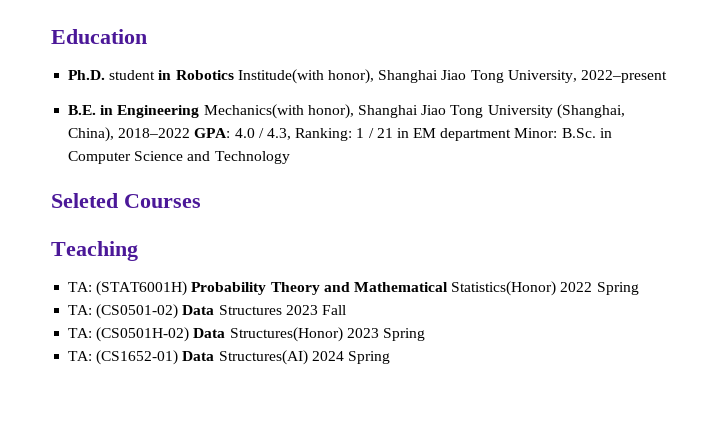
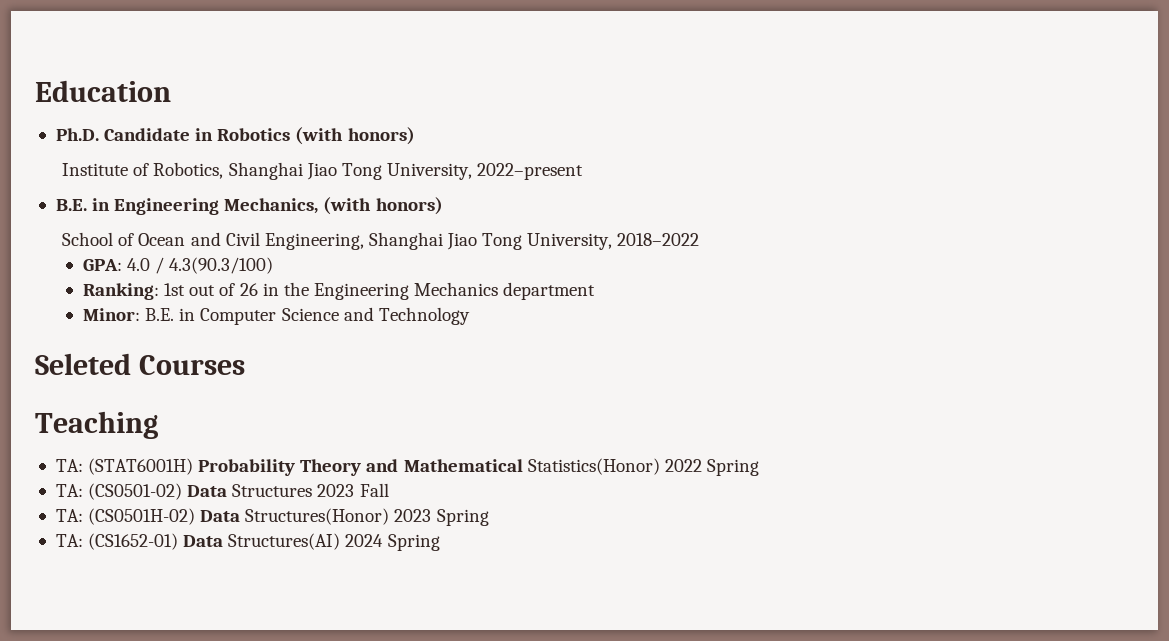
[109,70,156,80] student -> [104,128,191,141] Candidate
[237,69,374,84] Institude(with honor), -> [295,127,415,145] [62,162,224,179] (with honors) // Institute of Robotics,
[203,104,625,119] [68,127,115,142] Mechanics(with honor), Shanghai Jiao Tong University (Shanghai, China), -> [224,197,443,215] [62,232,613,250] Mechanics, (with honors) // School of Ocean and Civil Engineering, Shanghai Jiao Tong University,
(191, 133) none -> (700, 239) //
[266,128,437,141] 4.3, Ranking: 1 / 21 in EM -> [169,257,274,274] [83,282,499,300] 4.3(90.3/100) // Ranking: 1st out of 26 in the Engineering Mechanics
[514,128,596,138] Minor: B.Sc. -> [83,308,175,321] // Minor: B.E.

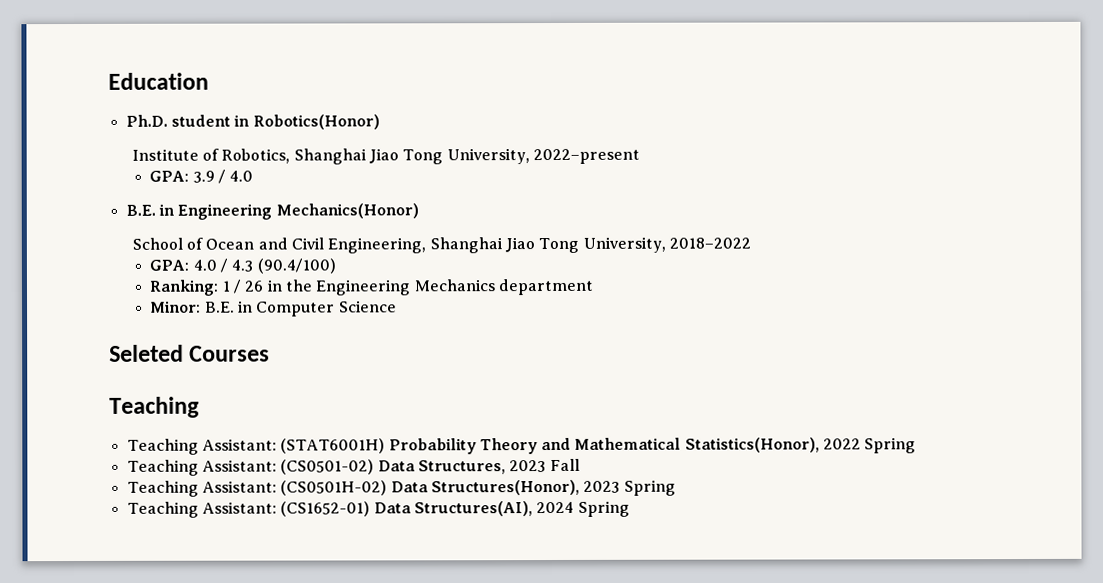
[104,127,415,145] Candidate in Robotics (with honors) -> [170,114,380,130] student in Robotics(Honor)
(584, 171) none -> [149,169,254,184] // GPA: 3.9 / 4.0
[224,197,443,215] Mechanics, (with honors) -> [275,203,419,219] Mechanics(Honor)
[169,257,274,274] 4.3(90.3/100) -> [231,258,336,274] 4.3 (90.4/100)
[164,283,236,296] 1st out of -> [221,279,243,294] 1 /
[343,307,470,325] and Technology -> (397, 306) none
[55,459,83,472] TA: -> [126,438,277,455] Teaching Assistant:
[527,458,660,475] Statistics(Honor) -> [684,437,820,453] Statistics(Honor),
[55,484,83,497] TA: -> [126,459,277,476] Teaching Assistant:
[232,484,313,497] Structures -> [417,460,506,475] Structures,
[55,509,83,522] TA: -> [126,480,277,497] Teaching Assistant:
[245,508,390,525] Structures(Honor) -> [430,479,580,496] Structures(Honor),
[55,534,83,547] TA: -> [126,501,277,518] Teaching Assistant:
[228,533,341,550] Structures(AI) -> [413,501,533,517] Structures(AI),

